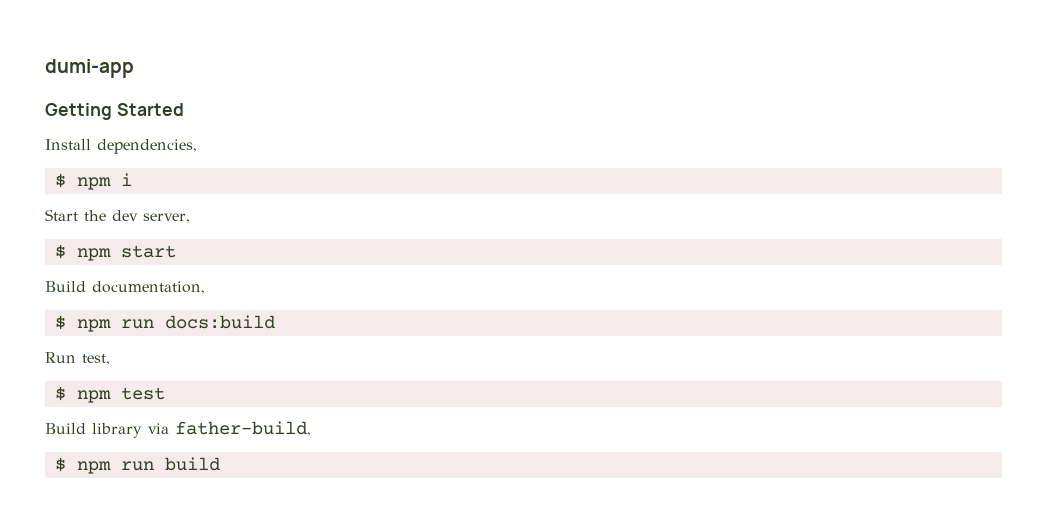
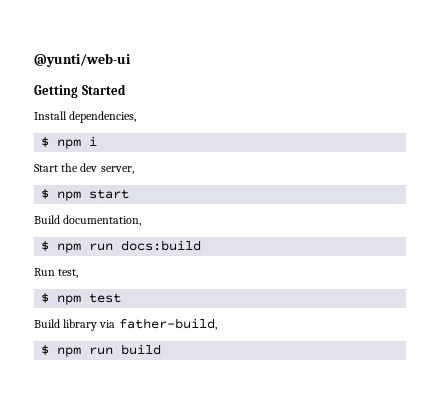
[45,59,134,78] dumi-app -> [34,53,131,67] @yunti/web-ui

